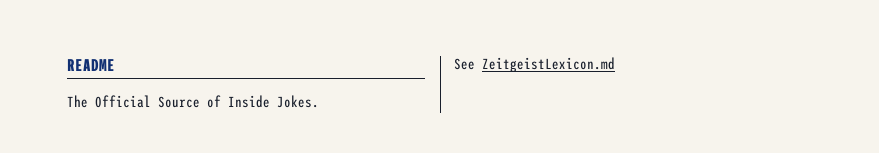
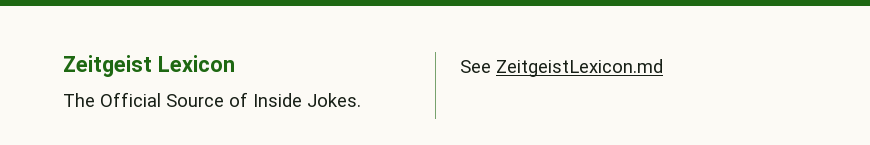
[67,59,115,71] README -> [63,55,235,77] Zeitgeist Lexicon

